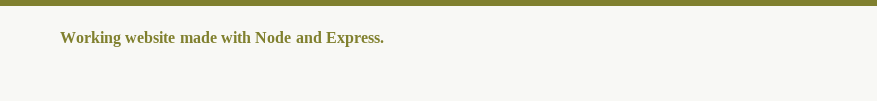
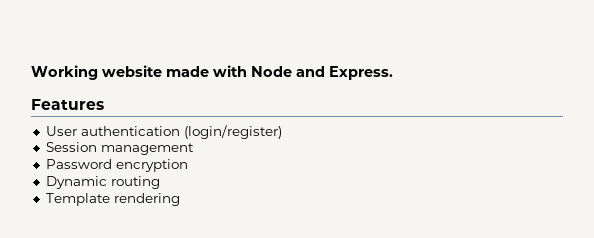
(384, 39) none -> [31,99,104,110] [45,125,282,139] [45,142,194,155] [45,159,188,172] [45,176,160,189] [45,193,180,206] // Features // User authentication (login/register) // Session management // Password encryption // Dynamic routing // Template rendering

